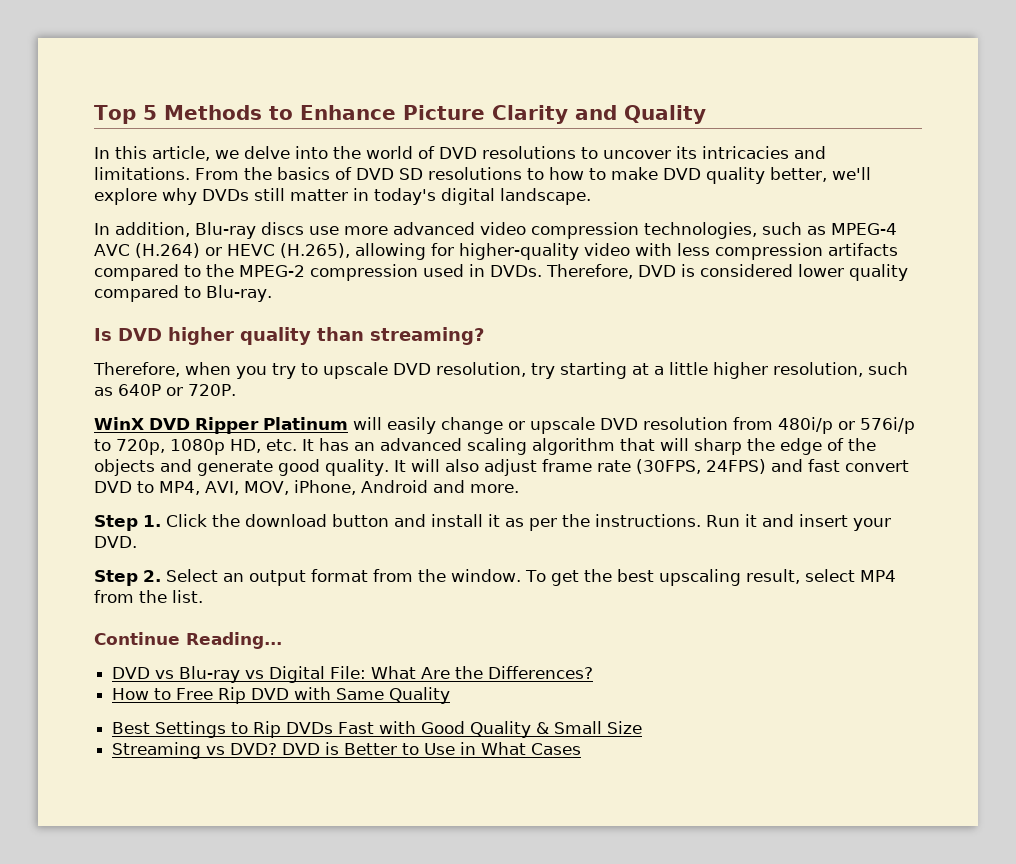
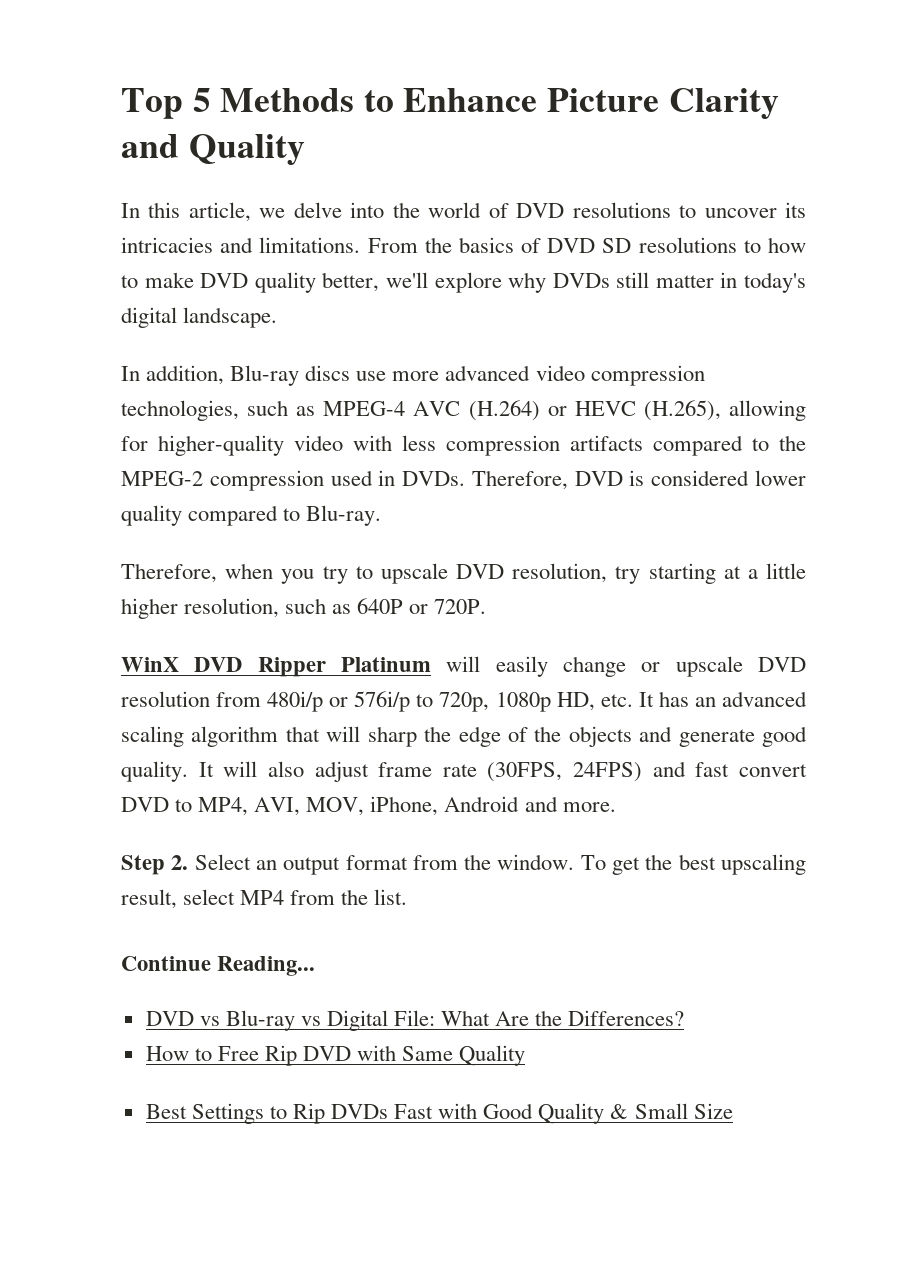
[94,327,484,345] // Is DVD higher quality than streaming? -> (382, 515) none
[94,514,891,531] [94,536,137,548] // Step 1. Click the download button and install it as per the instructions. Run it and insert your DVD. -> (616, 807) none
[112,742,582,759] // Streaming vs DVD? DVD is Better to Use in What Cases -> (733, 1111) none

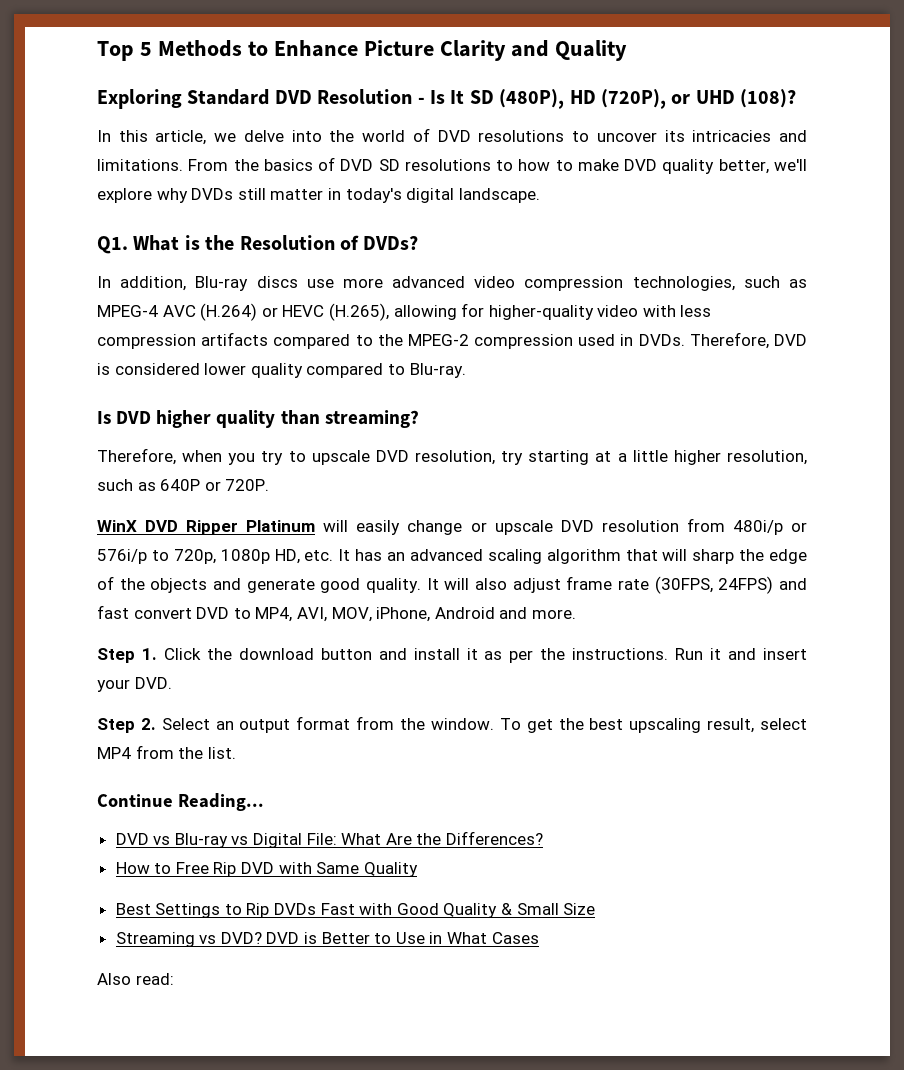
(305, 150) none -> [97,89,797,109] // Exploring Standard DVD Resolution - Is It SD (480P), HD (720P), or UHD (108)?
(278, 317) none -> [97,235,419,254] // Q1. What is the Resolution of DVDs?
(382, 515) none -> [97,410,419,428] // Is DVD higher quality than streaming?
(616, 807) none -> [97,648,807,663] [97,677,172,692] // Step 1. Click the download button and install it as per the instructions. Run it and insert your DVD.
(733, 1111) none -> [115,932,539,947] [97,973,174,985] // Streaming vs DVD? DVD is Better to Use in What Cases // Also read:

